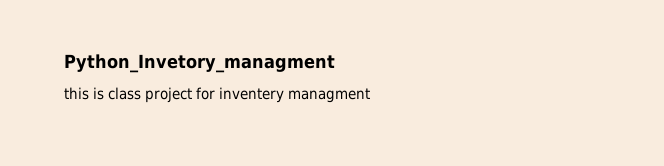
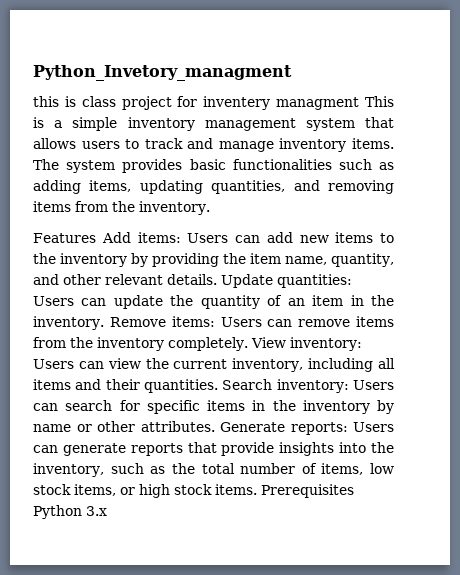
(371, 95) none -> [365,96,394,107] [33,117,394,131] [33,138,394,152] [33,159,394,173] [33,180,394,194] [33,201,210,215] [33,232,394,243] [33,253,395,267] [33,274,352,288] [33,295,395,309] [33,316,394,330] [33,337,362,351] [33,358,395,372] [33,379,394,393] [33,400,394,414] [33,421,394,435] [33,442,394,456] [33,463,394,477] [33,484,354,498] [33,505,107,519] This is a simple inventory management system that allows users to track and manage inventory items. The system provides basic functionalities such as adding items, updating quantities, and removing items from the inventory. // Features Add items: Users can add new items to the inventory by providing the item name, quantity, and other relevant details. Update quantities: Users can update the quantity of an item in the inventory. Remove items: Users can remove items from the inventory completely. View inventory: Users can view the current inventory, including all items and their quantities. Search inventory: Users can search for specific items in the inventory by name or other attributes. Generate reports: Users can generate reports that provide insights into the inventory, such as the total number of items, low stock items, or high stock items. Prerequisites Python 3.x

